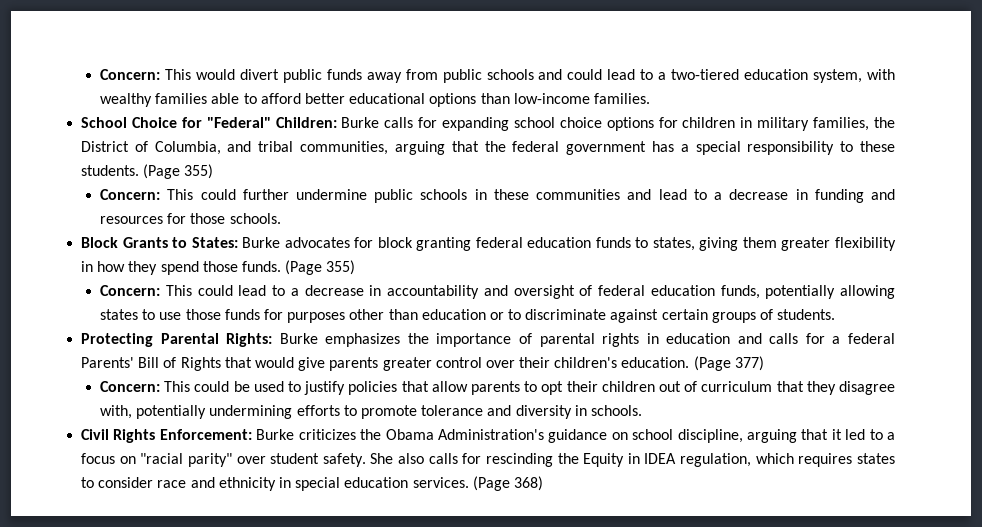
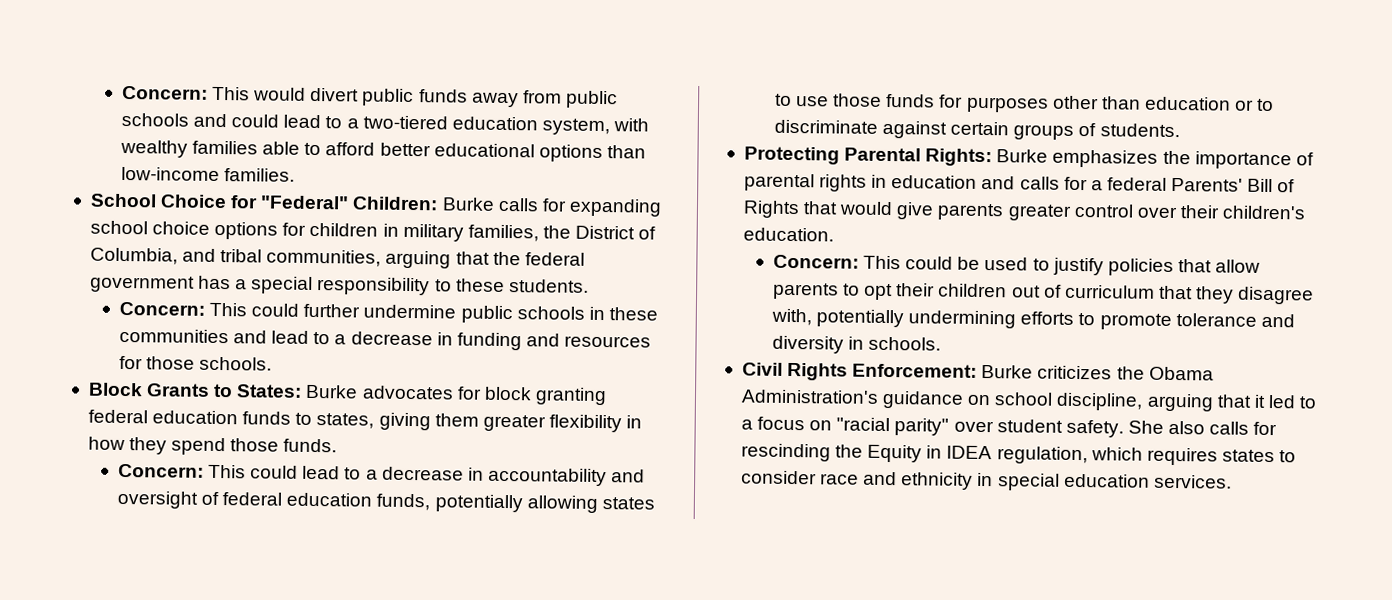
[143,164,214,179] (Page 355) -> (589, 286) none
[285,260,356,275] (Page 355) -> (338, 445) none
[693,356,764,371] (Page 377) -> (834, 234) none
[472,476,543,491] (Page 368) -> (1232, 481) none

